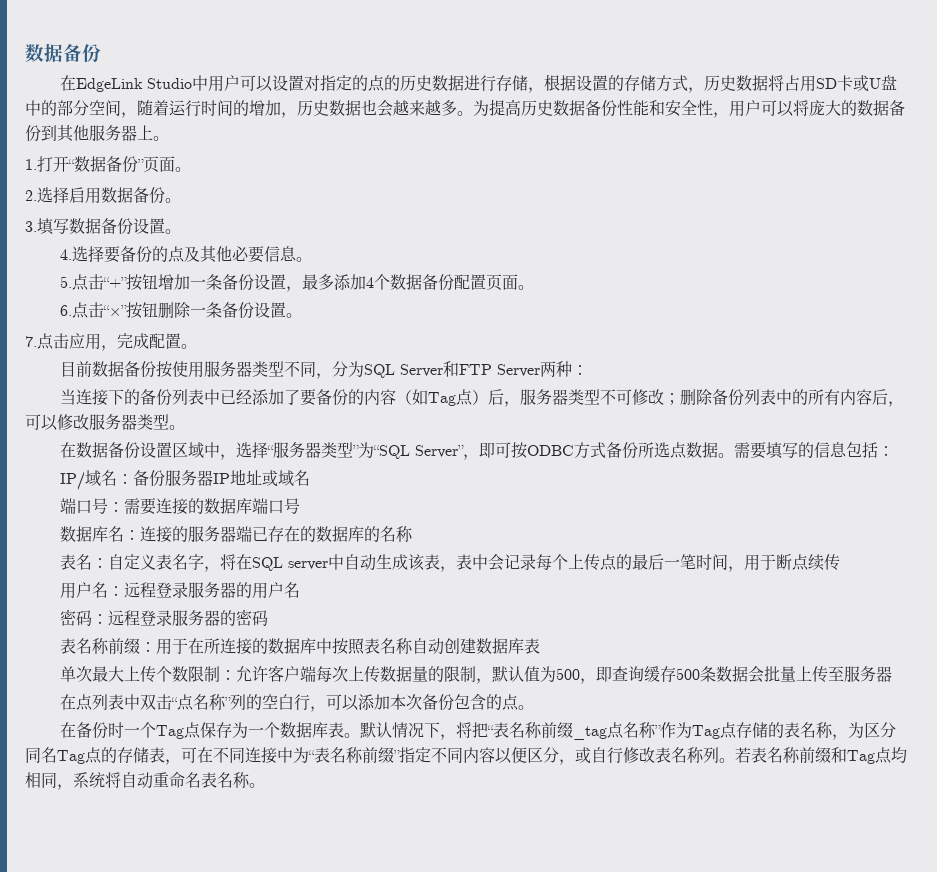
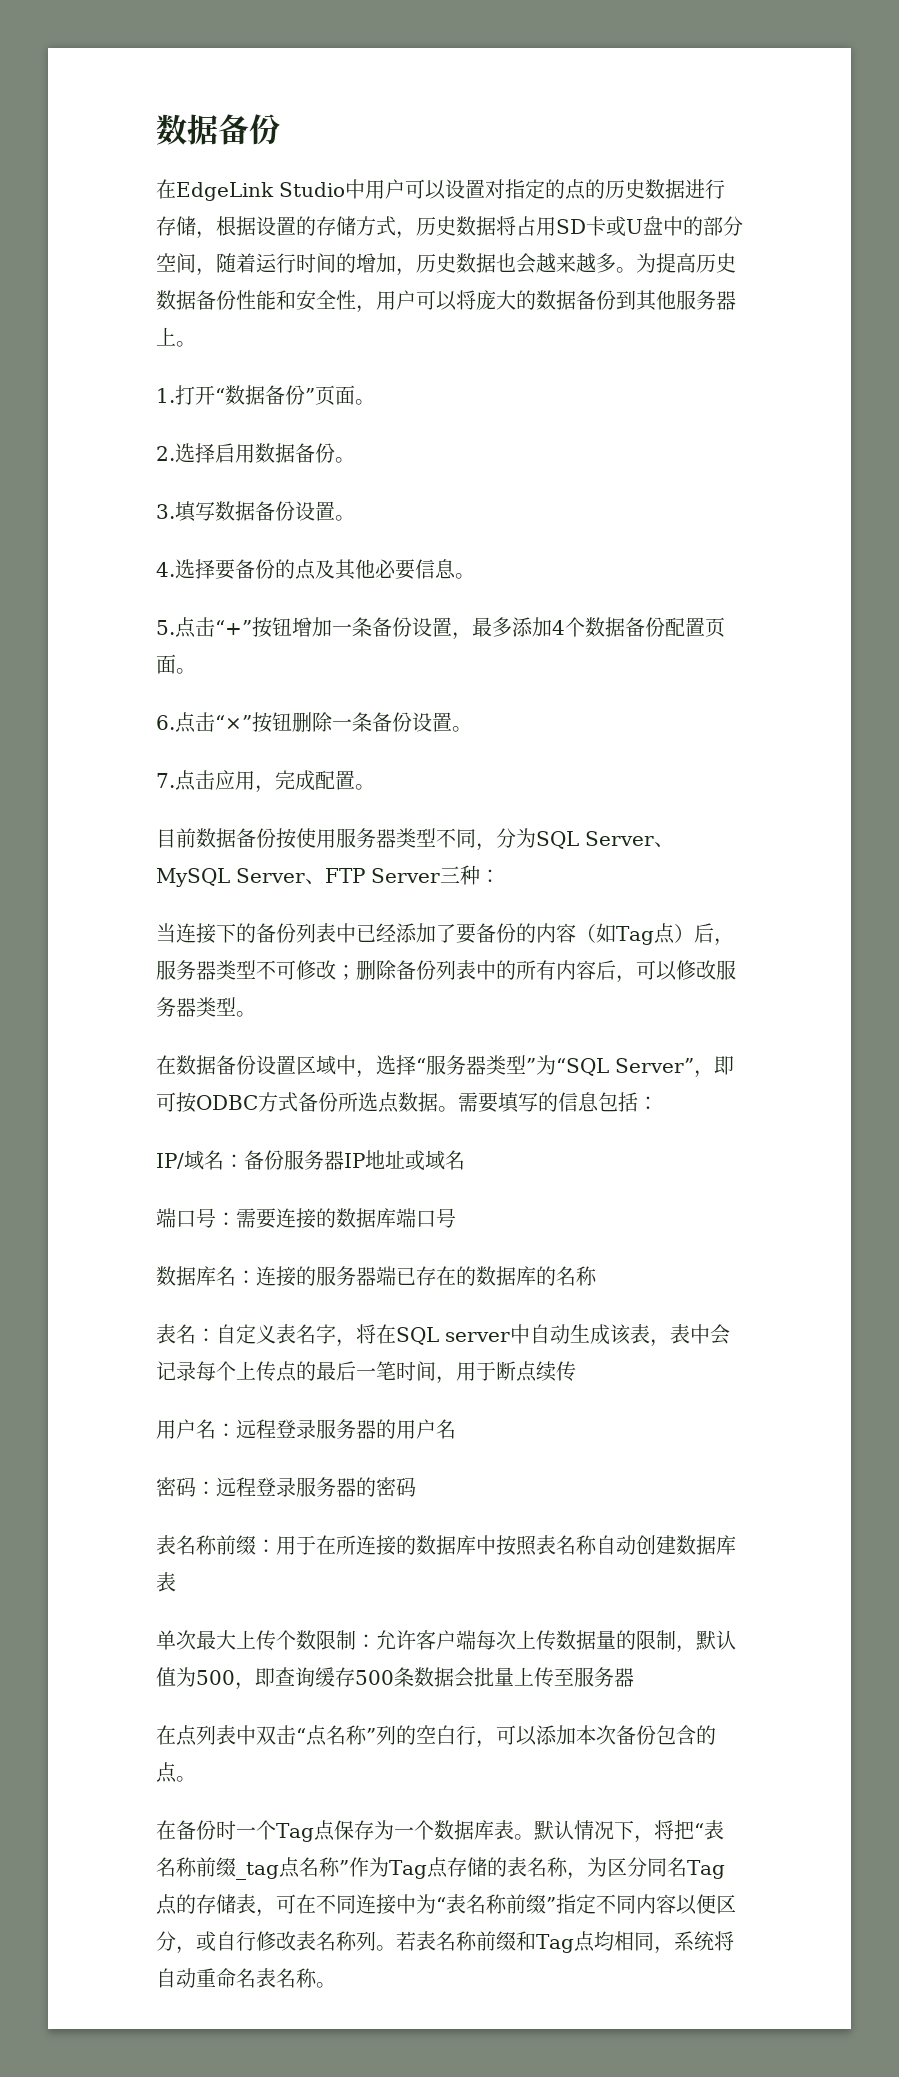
[443,361,460,377] 和 -> [654,842,674,847] [156,868,325,887] 、MySQL Server、
[540,361,557,377] 两 -> [440,866,460,883] 三

